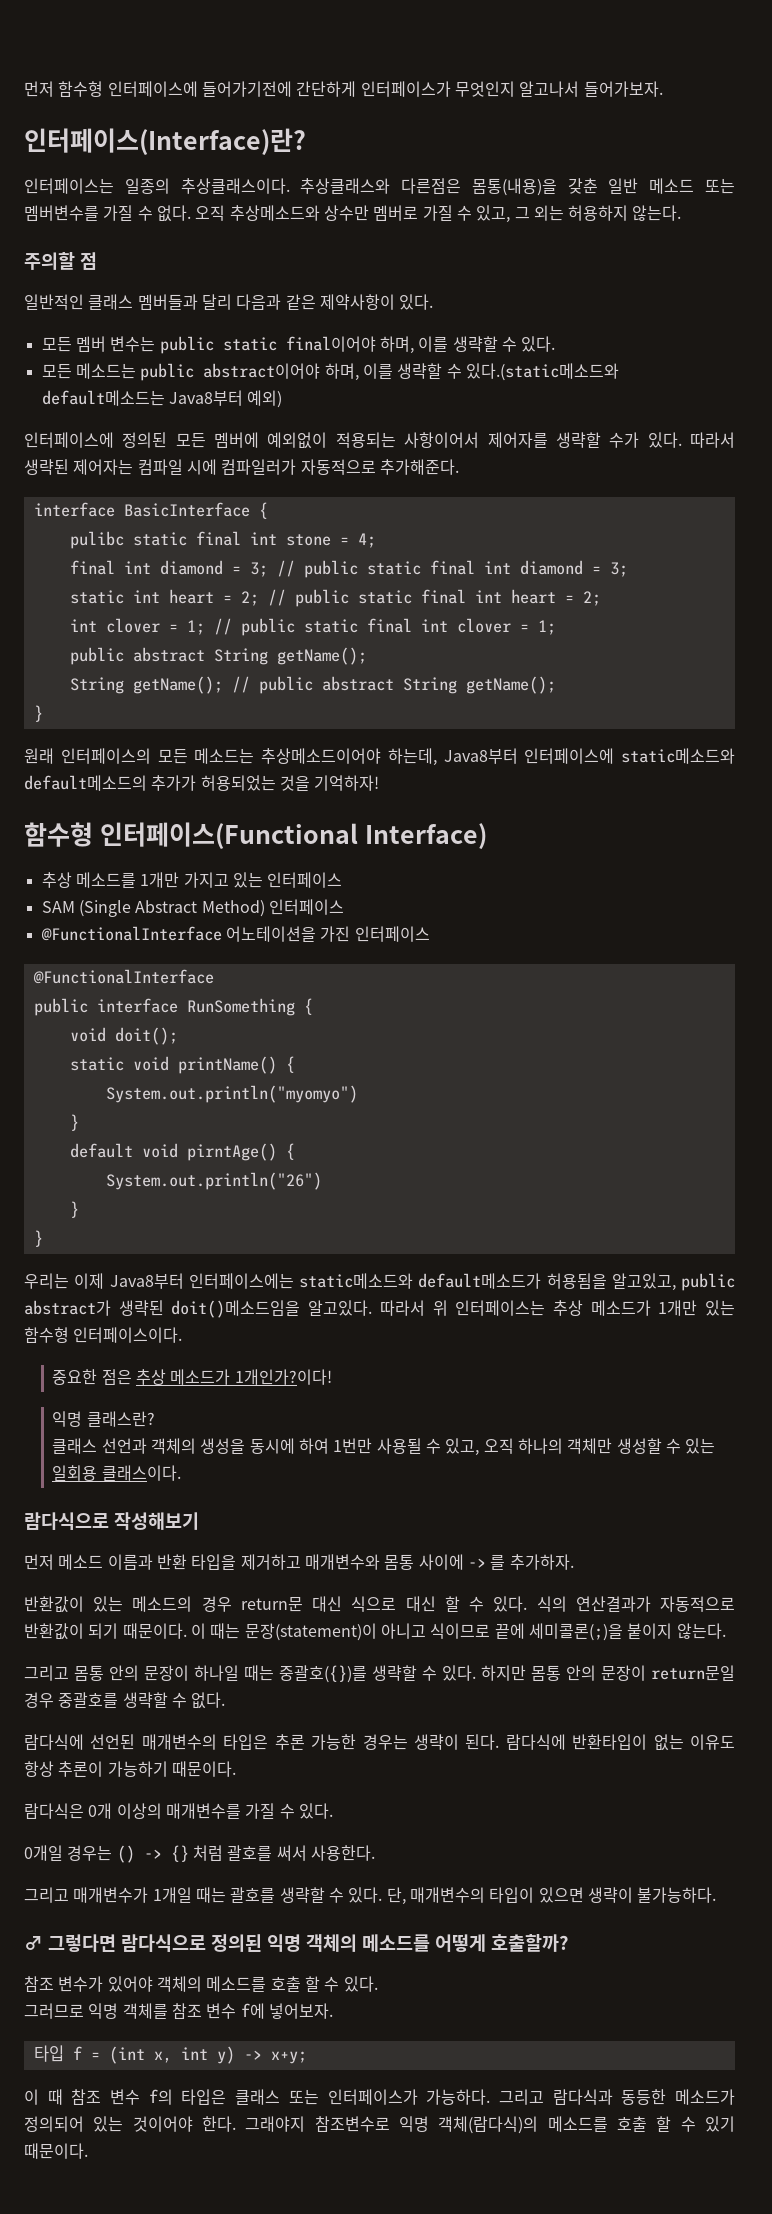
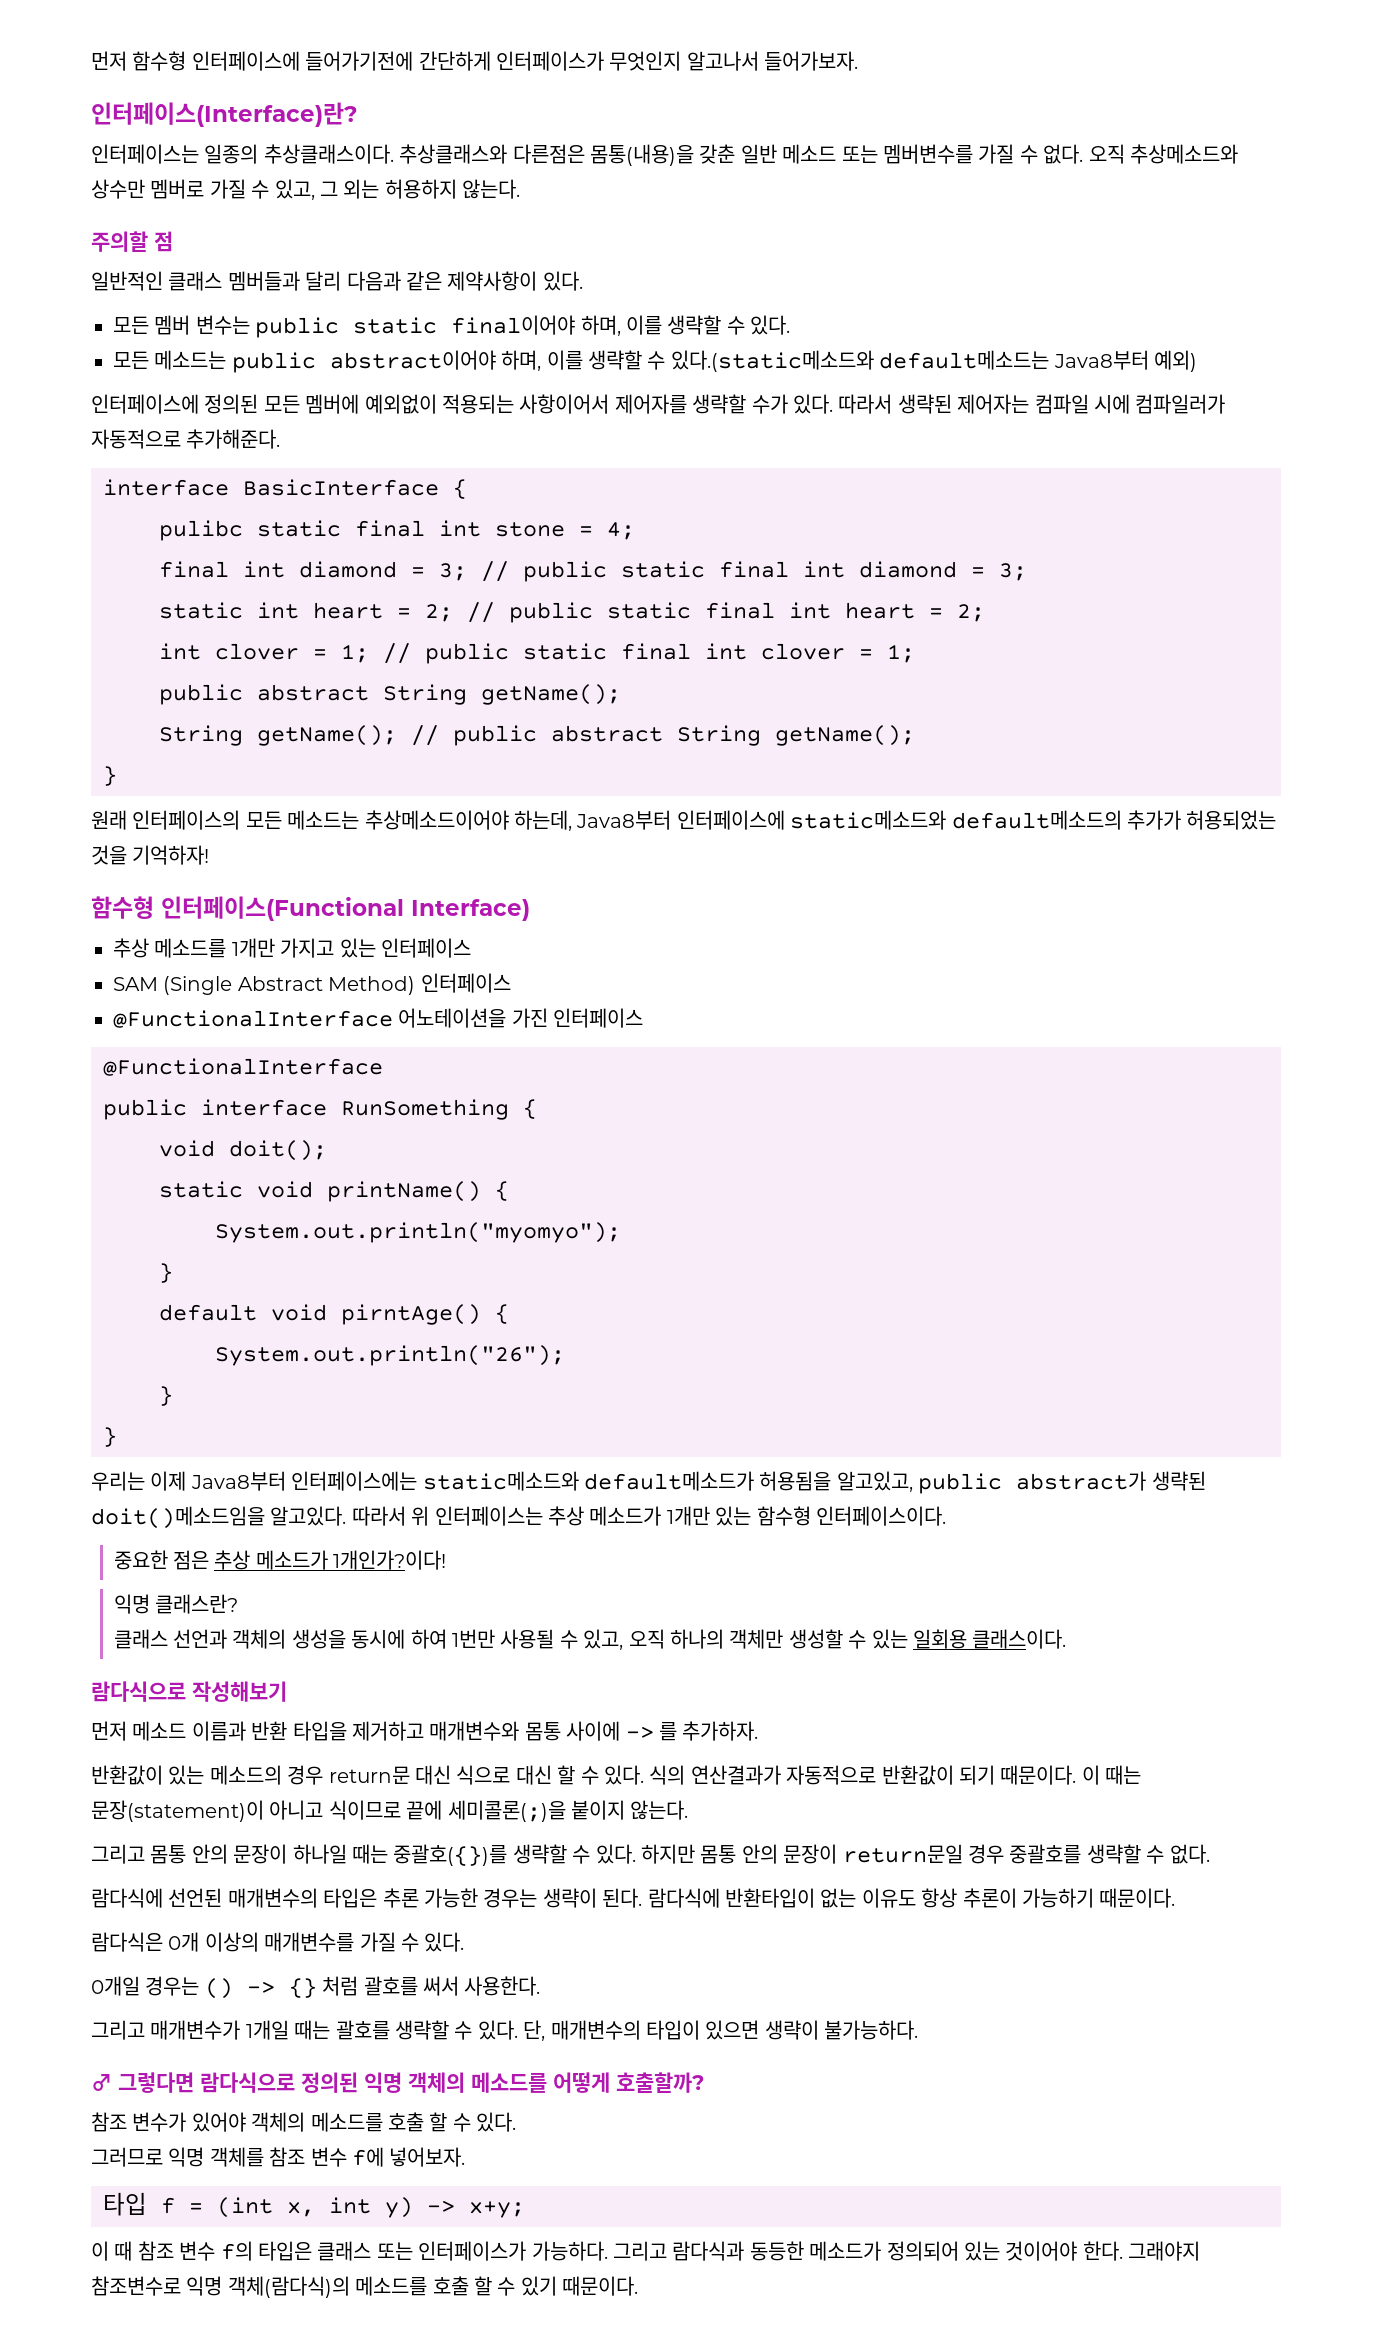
[105,1085,358,1103] System.out.println("myomyo") -> [215,1222,621,1243] System.out.println("myomyo");
[105,1172,322,1190] System.out.println("26") -> [215,1345,565,1366] System.out.println("26");

